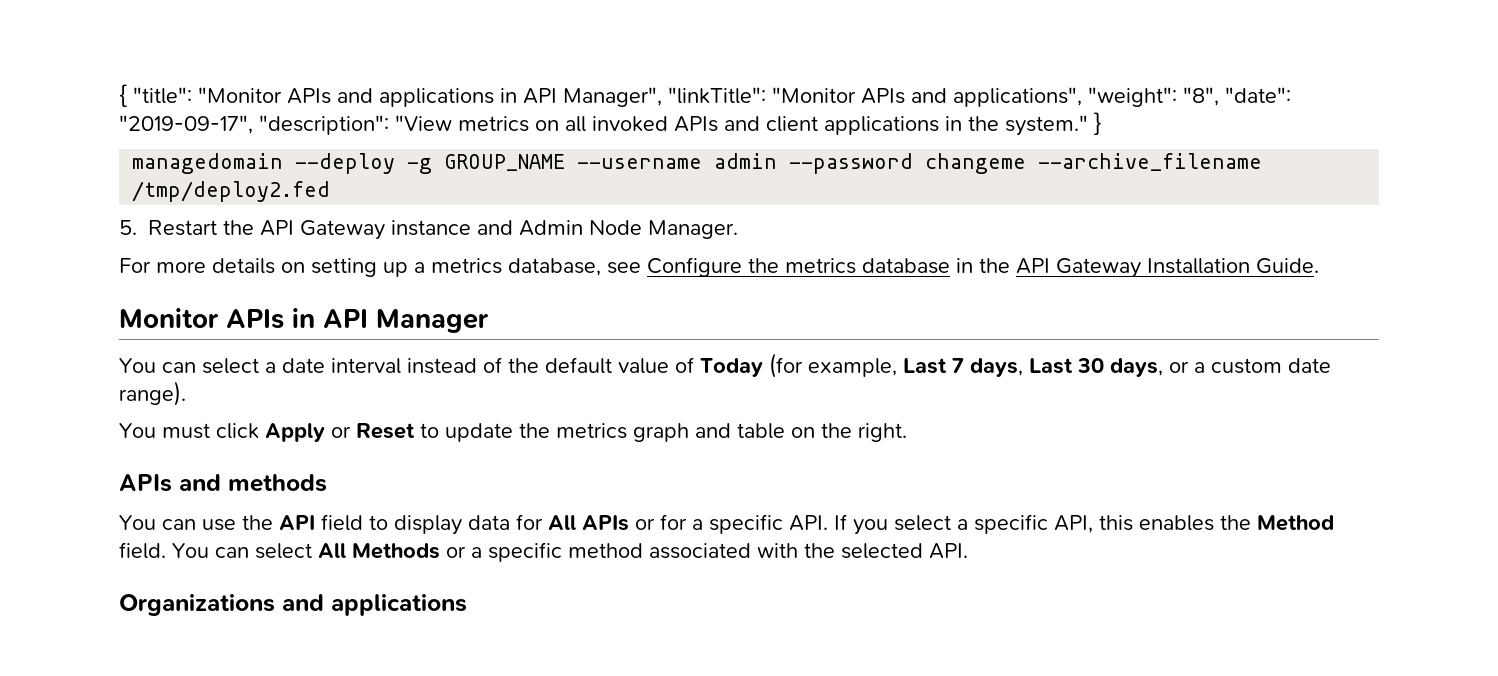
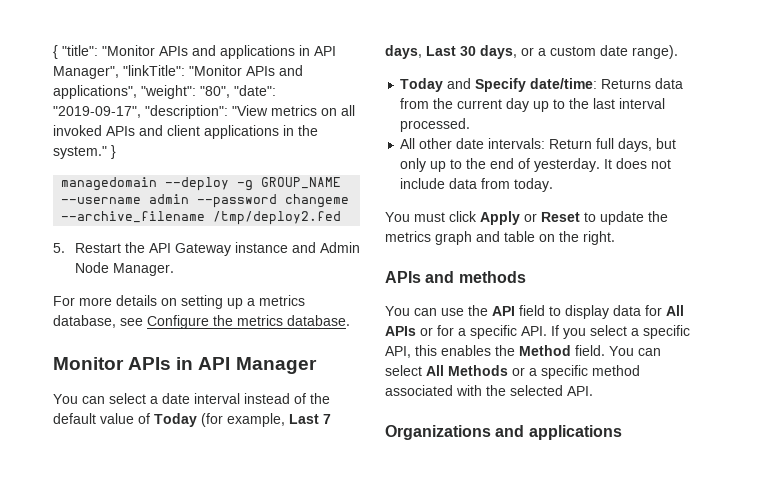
[1183,87,1219,106] "8", -> [200,86,230,98] "80",
[862,258,1319,278] database in the API Gateway Installation Guide. -> [287,315,350,326] database.
(186, 393) none -> [400,78,684,92] [400,98,666,112] [400,118,471,132] [400,138,677,152] [400,158,672,172] [400,178,554,192] // Today and Specify date/time: Returns data from the current day up to the last interval processed. // All other date intervals: Return full days, but only up to the end of yesterday. It does not include data from today.

